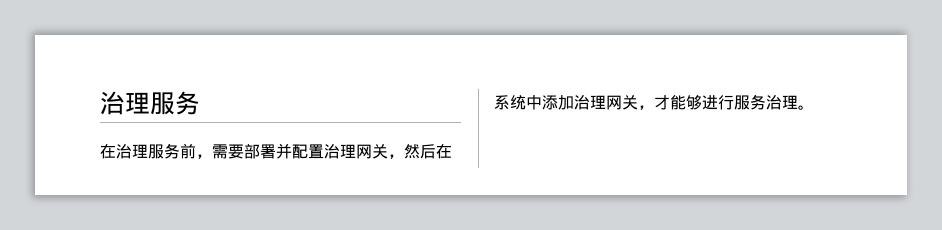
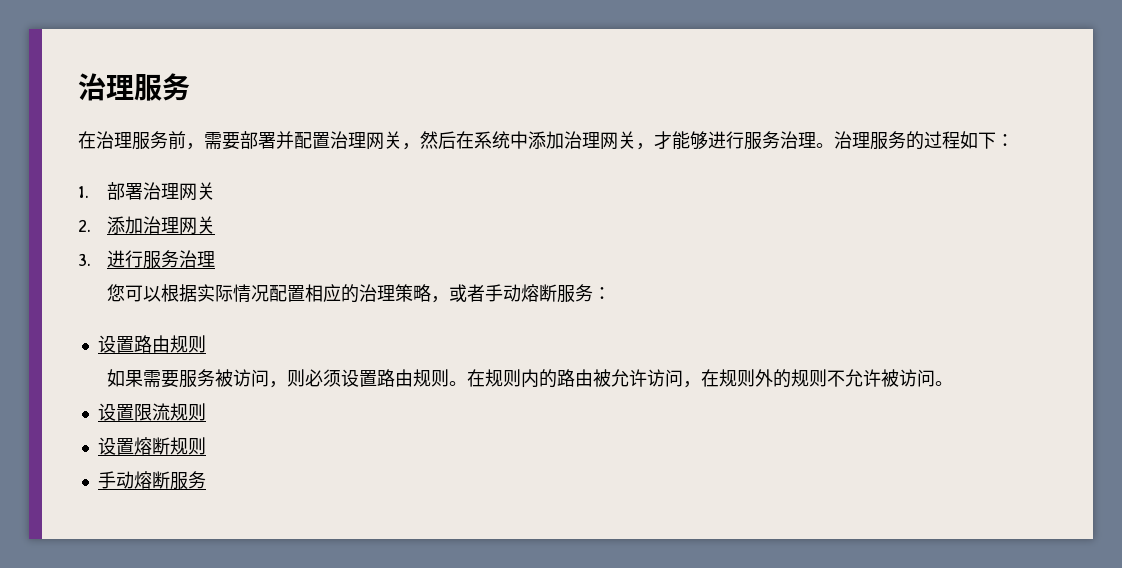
(814, 107) none -> [834,131,1014,150] [78,182,215,201] [78,216,215,235] [78,250,215,269] [106,284,611,303] [97,335,206,353] [106,369,953,388] [97,403,206,421] [97,437,206,455] [97,471,206,490] 治理服务的过程如下： // 1.部署治理网关 // 2.添加治理网关 // 3.进行服务治理 // 您可以根据实际情况配置相应的治理策略，或者手动熔断服务： // 设置路由规则 // 如果需要服务被访问，则必须设置路由规则。在规则内的路由被允许访问，在规则外的规则不允许被访问。 // 设置限流规则 // 设置熔断规则 // 手动熔断服务

